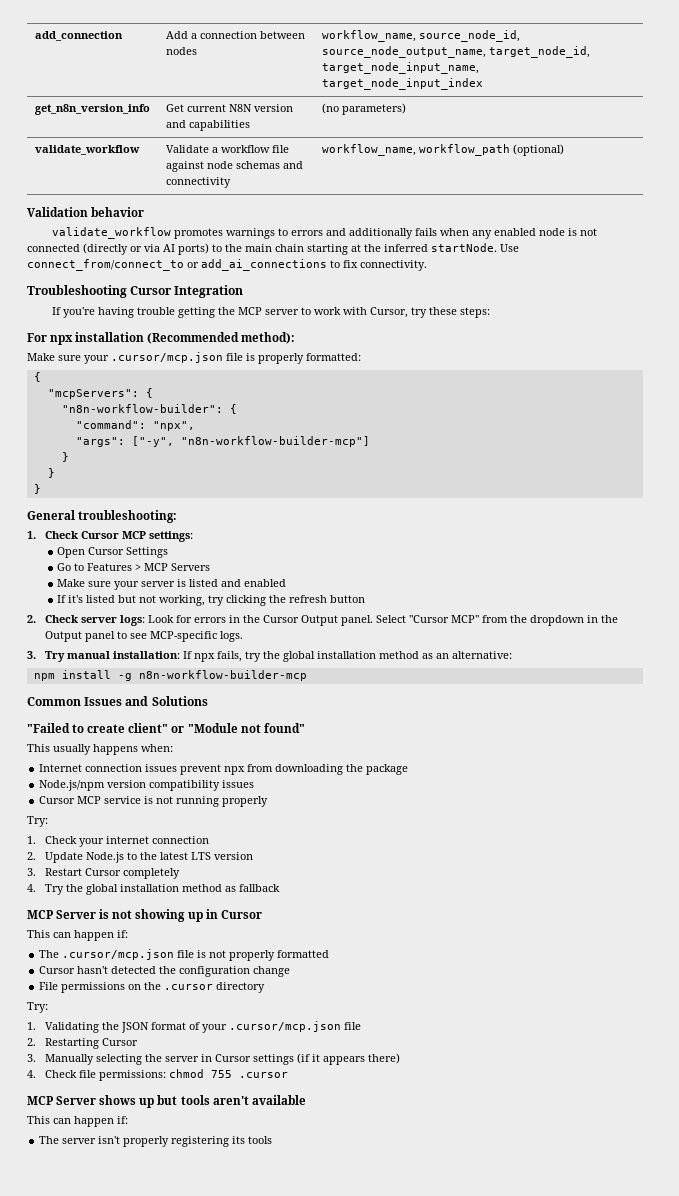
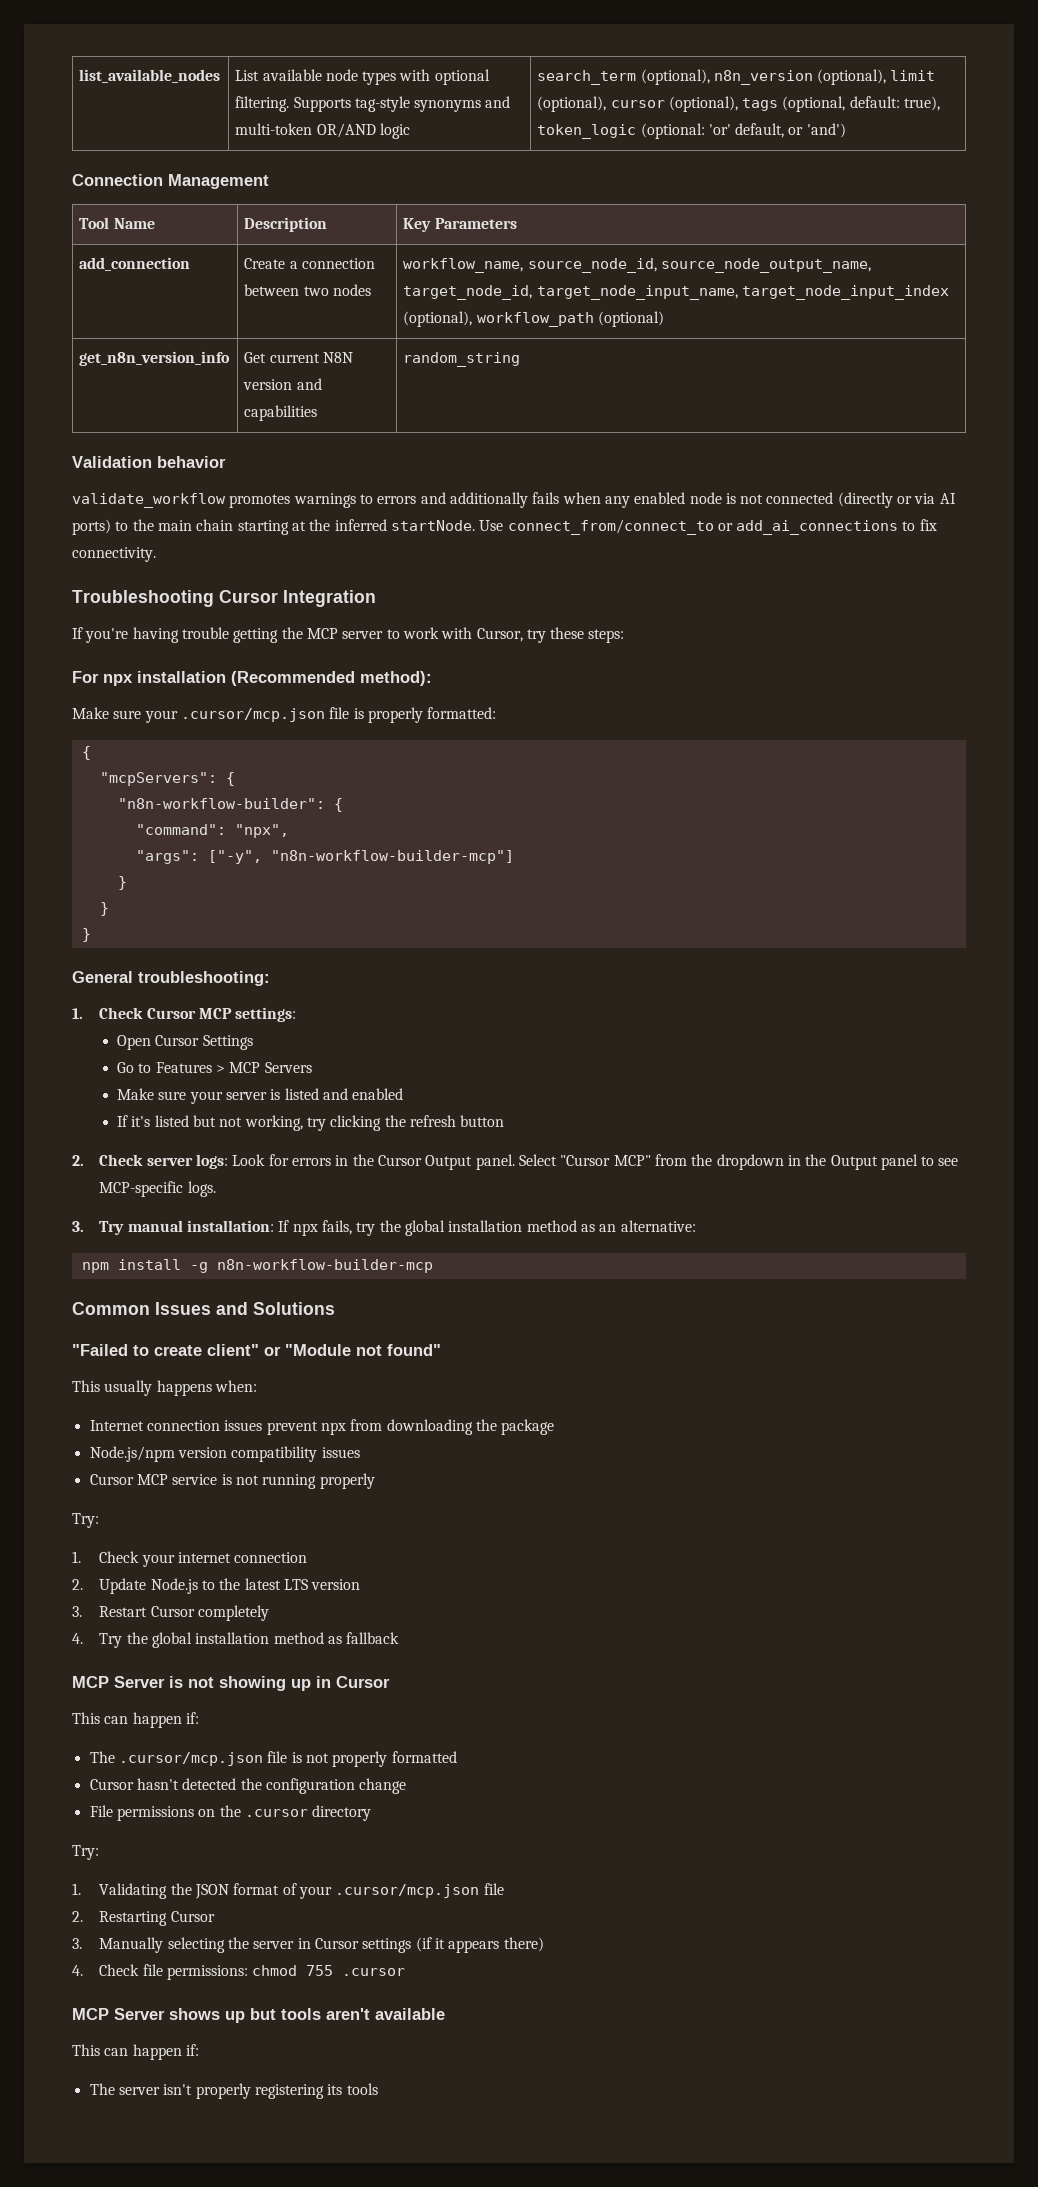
(34, 36) none -> [79,69,221,83] [235,69,490,85] [235,96,511,112] [235,123,410,139] [537,69,936,85] [537,96,941,112] [537,123,846,139] [72,174,269,189] [79,217,155,229] [244,217,328,232] [403,218,517,232] list_available_nodes | List available node types with optional filtering. Supports tag-style synonyms and multi-token OR/AND logic | search_term (optional), n8n_version (optional), limit (optional), cursor (optional), tags (optional, default: true), token_logic (optional: 'or' default, or 'and') // Connection Management // Tool Name | Description | Key Parameters //
[165,31,188,39] Add -> [244,258,286,269] Create
(305, 35) none -> [303,286,329,296] two
(483, 84) none -> [403,311,664,327] (optional), workflow_path (optional)
[321,103,406,115] [34,145,140,155] [165,145,289,153] [165,161,303,172] [165,177,231,188] [321,144,564,156] (no parameters) // validate_workflow | Validate a workflow file against node schemas and connectivity | workflow_name, workflow_path (optional) -> [403,352,521,367] random_string

